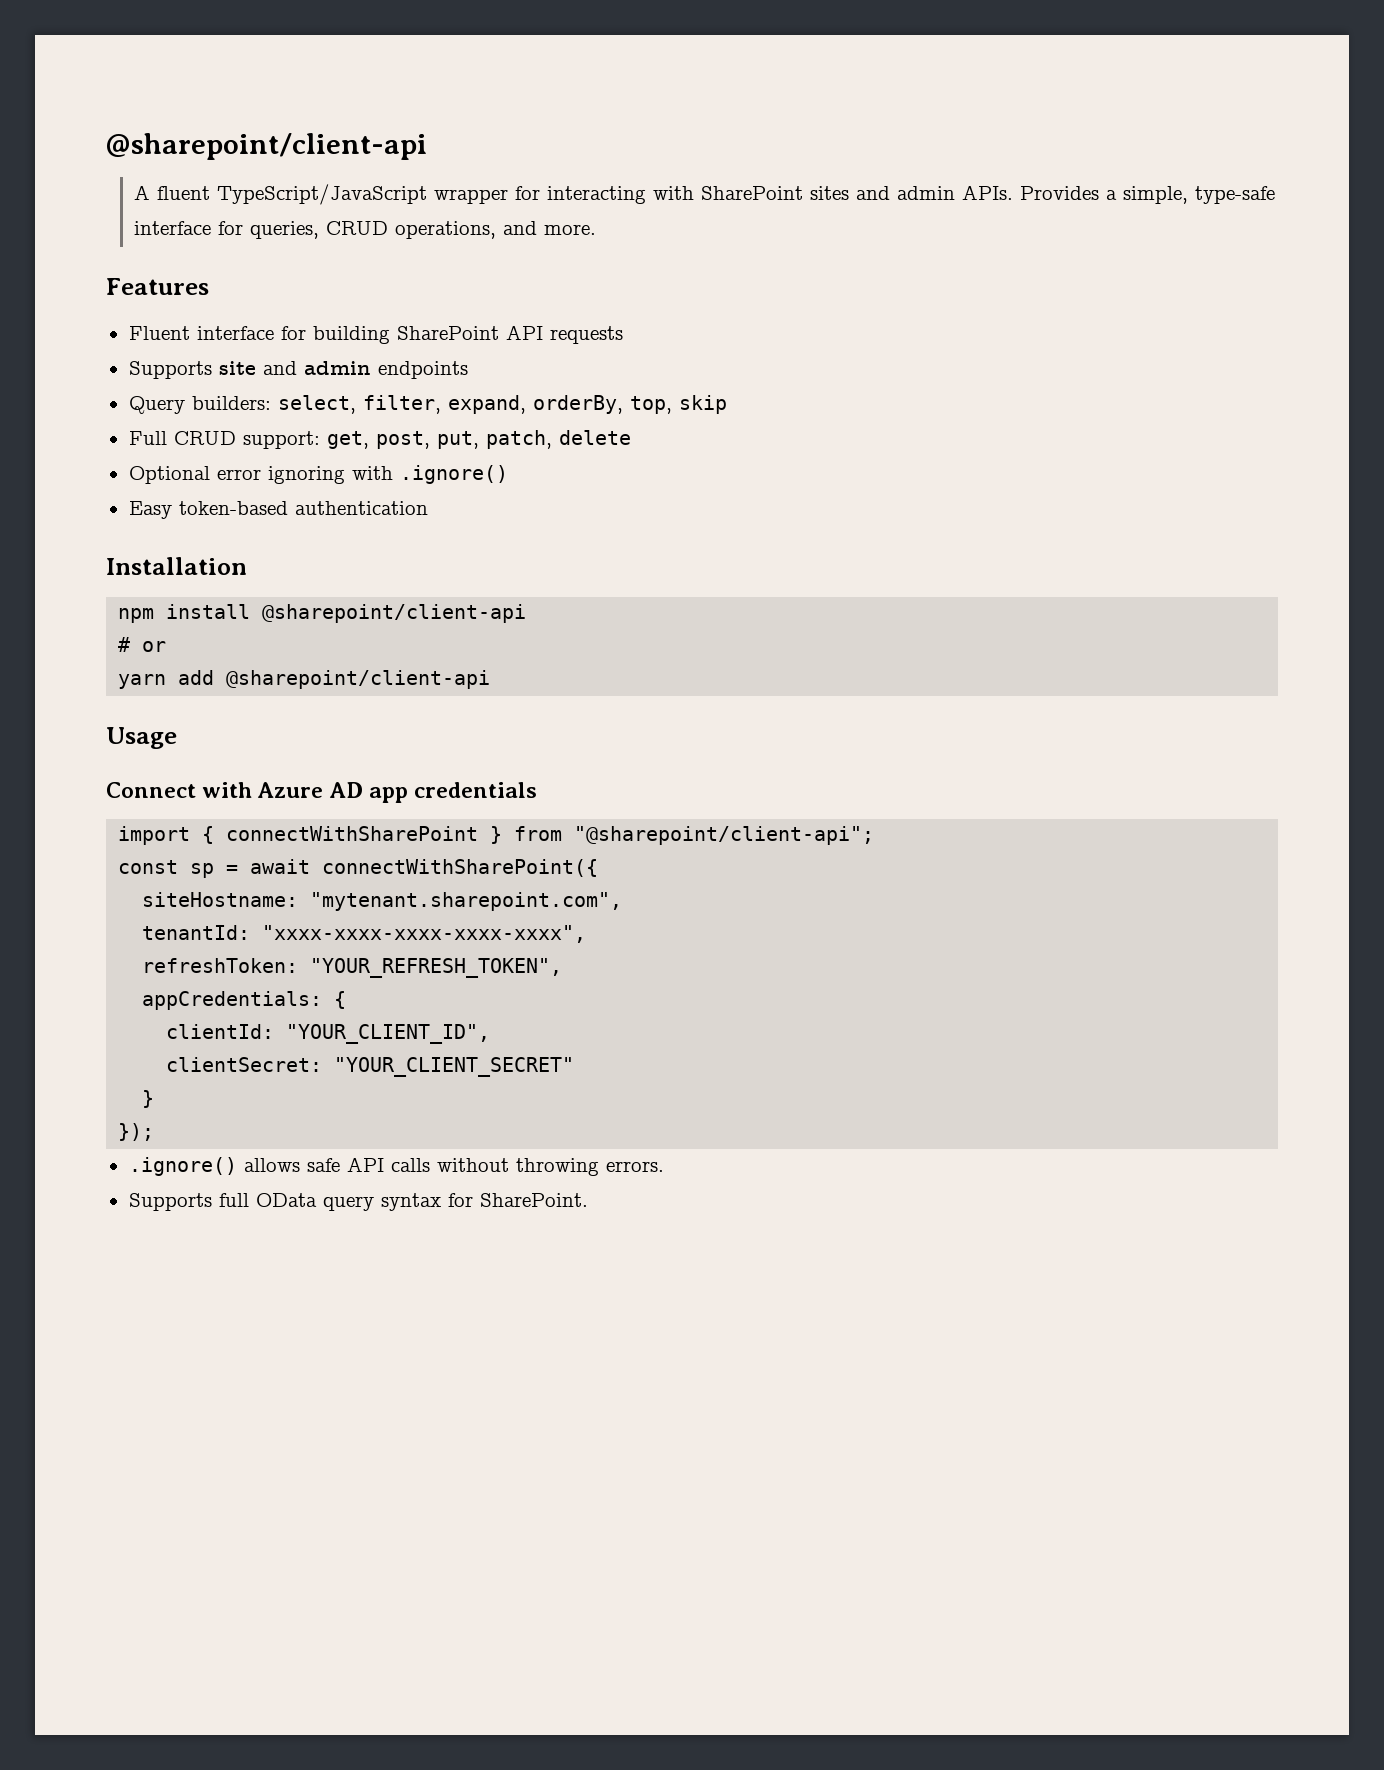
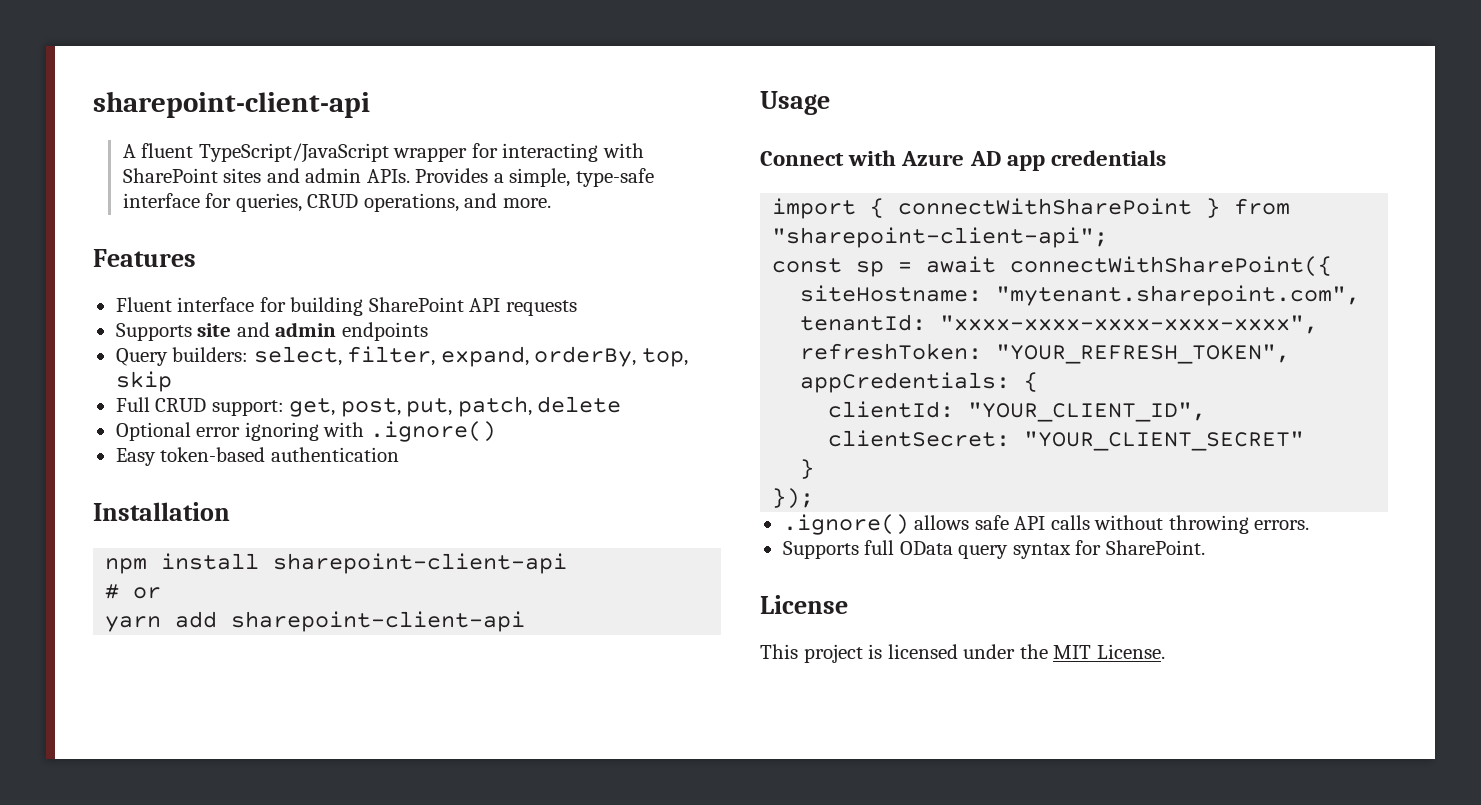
[106,133,427,160] @sharepoint/client-api -> [93,91,370,118] sharepoint-client-api
[262,604,527,623] @sharepoint/client-api -> [273,553,568,574] sharepoint-client-api
[226,670,491,689] @sharepoint/client-api -> [231,611,526,632] sharepoint-client-api
[574,826,875,845] "@sharepoint/client-api"; -> [772,227,1109,248] "sharepoint-client-api";
(588, 1200) none -> [760,595,848,614] [760,644,1165,663] // License // This project is licensed under the MIT License.

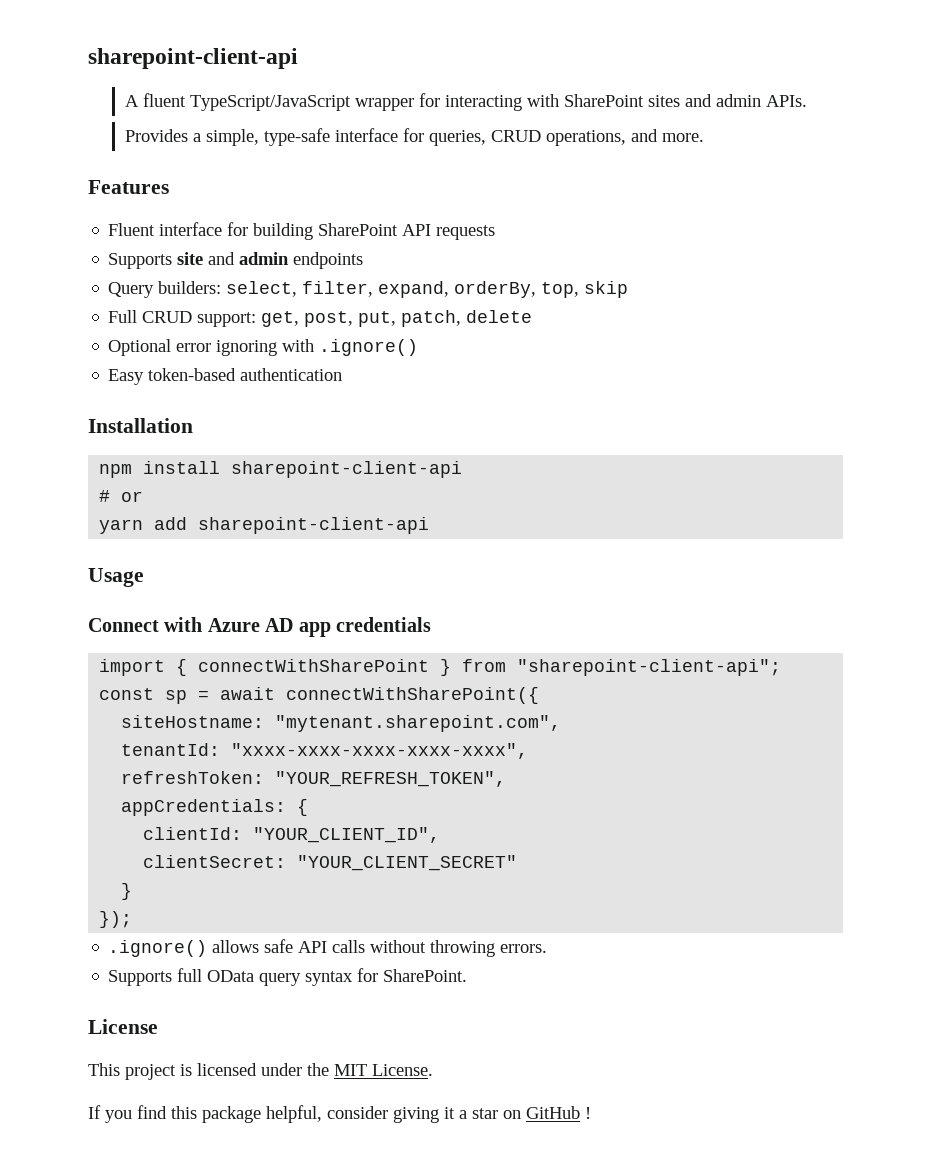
(410, 176) none -> (807, 101) //
(1165, 651) none -> [88,1105,591,1123] // If you find this package helpful, consider giving it a star on GitHub !

